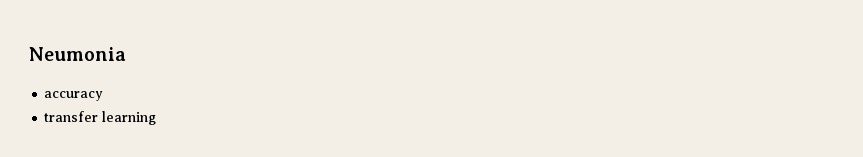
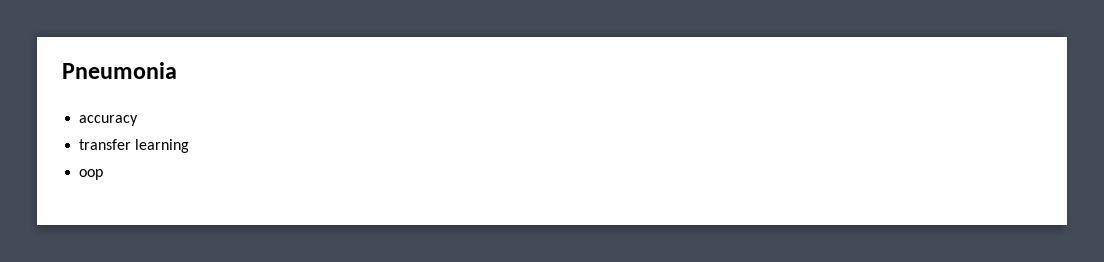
[29,47,126,61] Neumonia -> [62,62,177,79] Pneumonia
(157, 118) none -> [79,169,104,180] // oop

